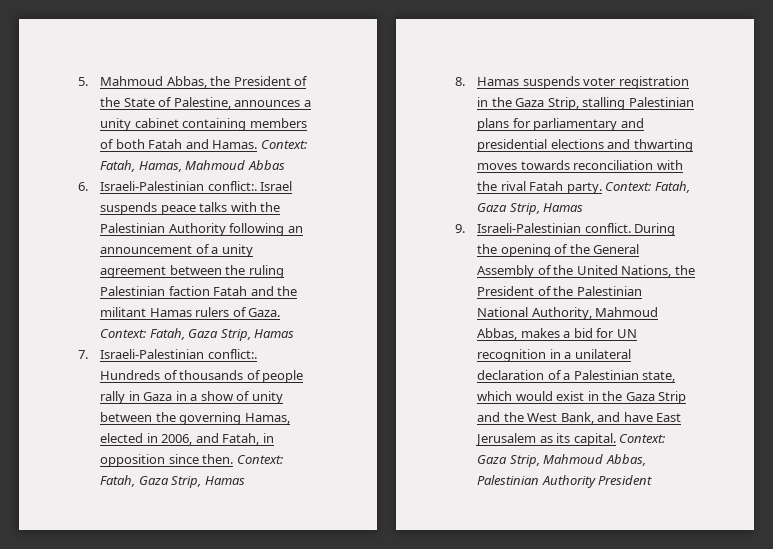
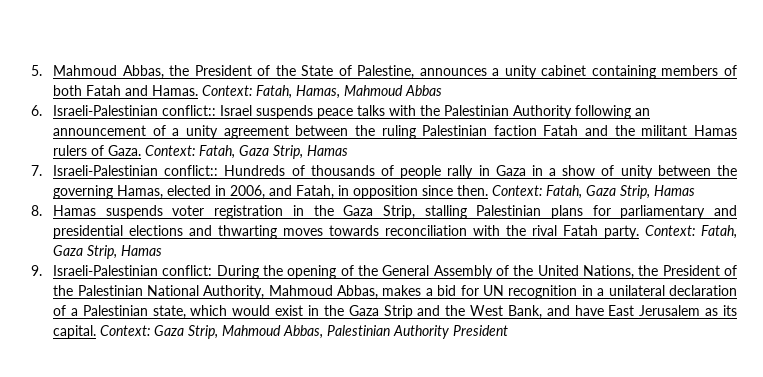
[207,181,257,191] conflict:. -> [162,105,217,116] conflict::
[207,349,257,359] conflict:. -> [164,165,219,176] conflict::
[584,223,631,233] conflict. -> [162,265,213,276] conflict:

